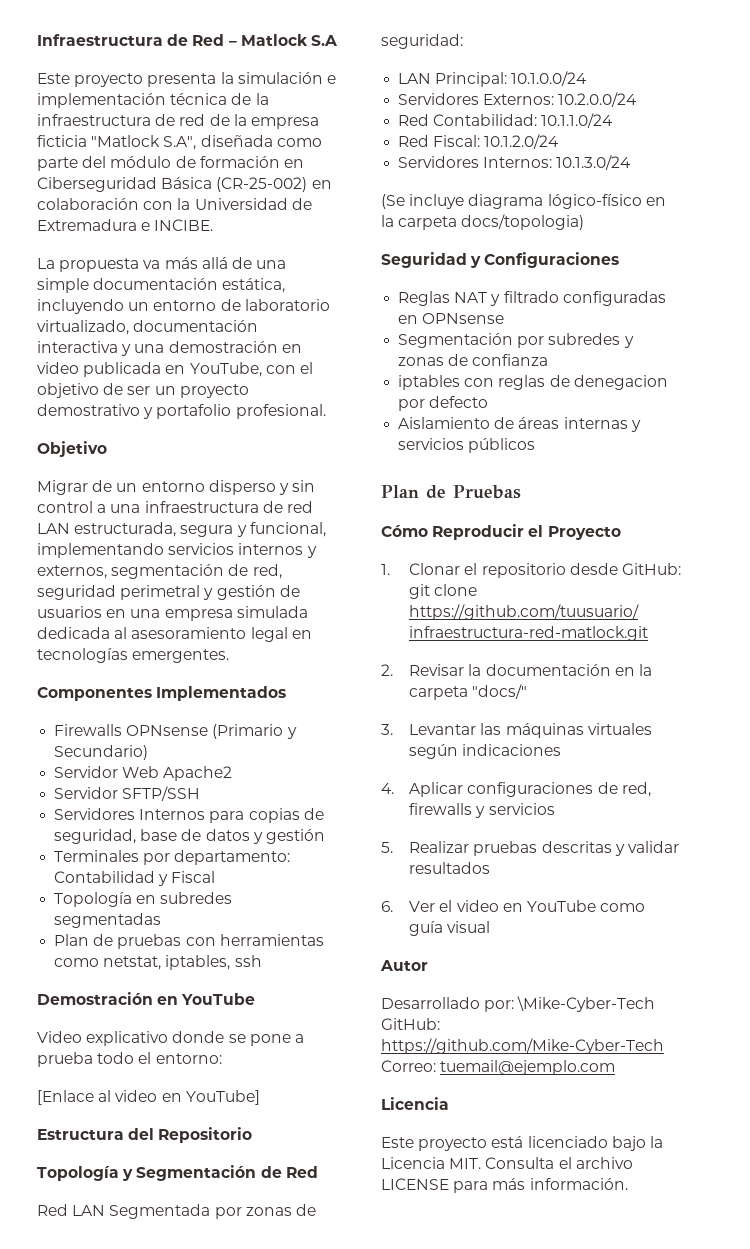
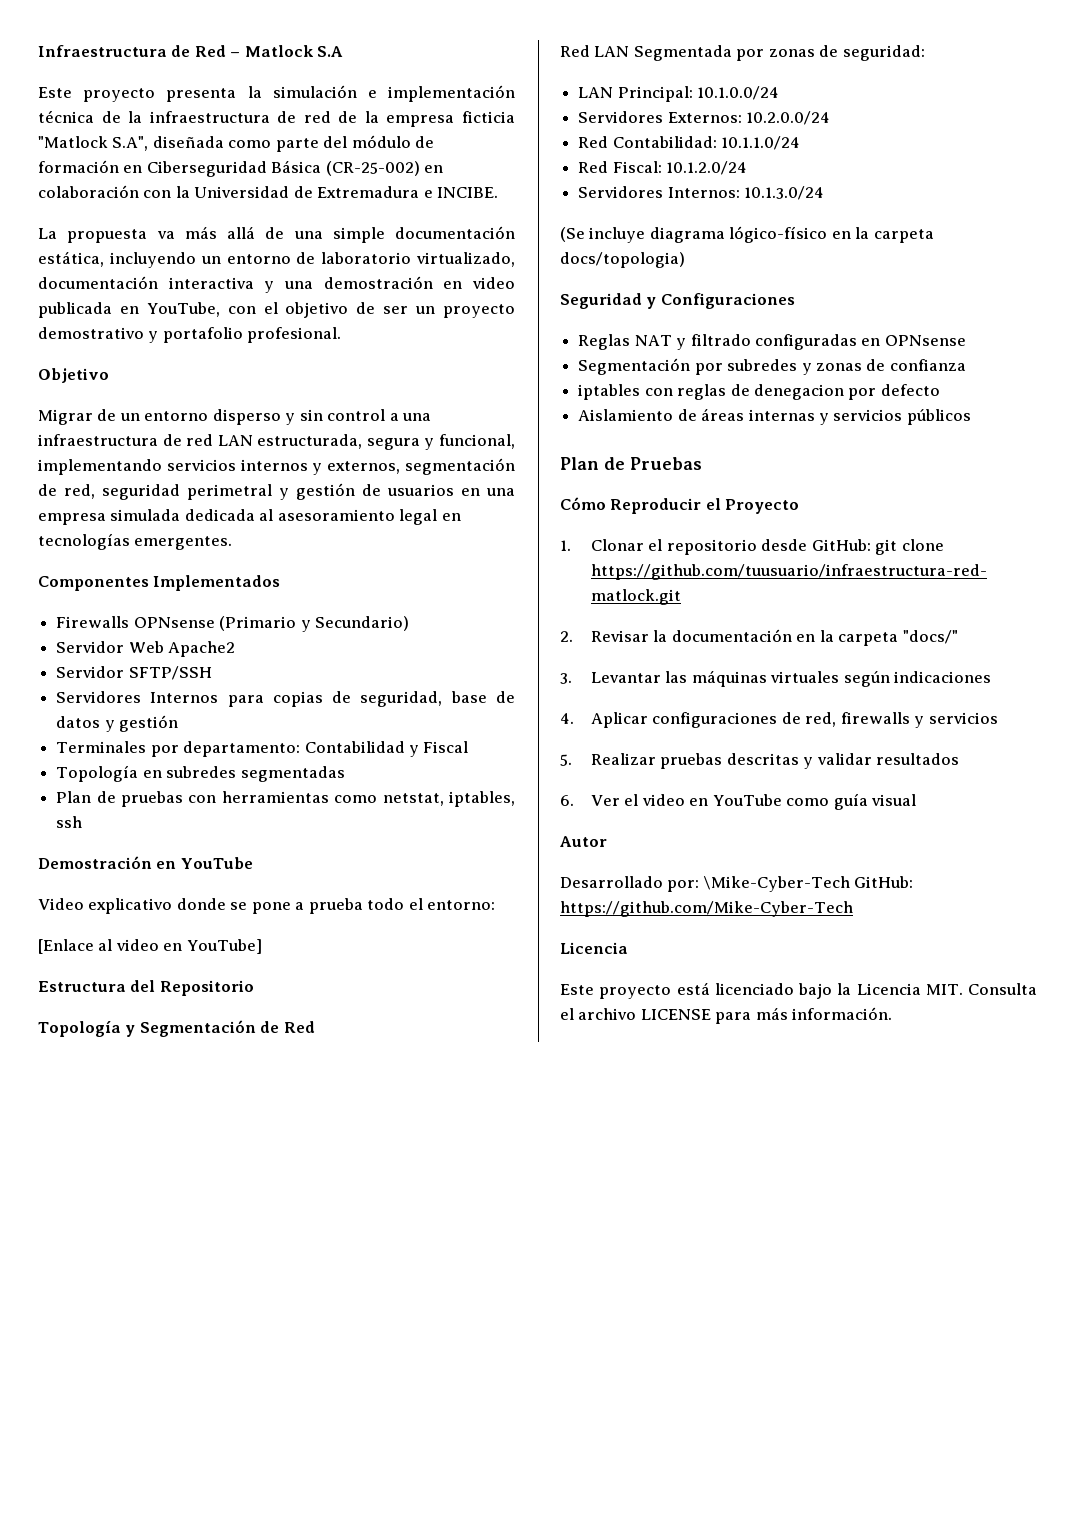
[381,1060,616,1075] Correo: tuemail@ejemplo.com -> (853, 909) none

